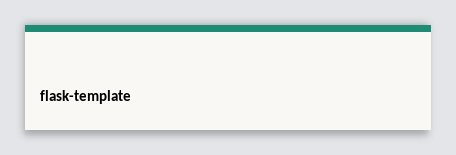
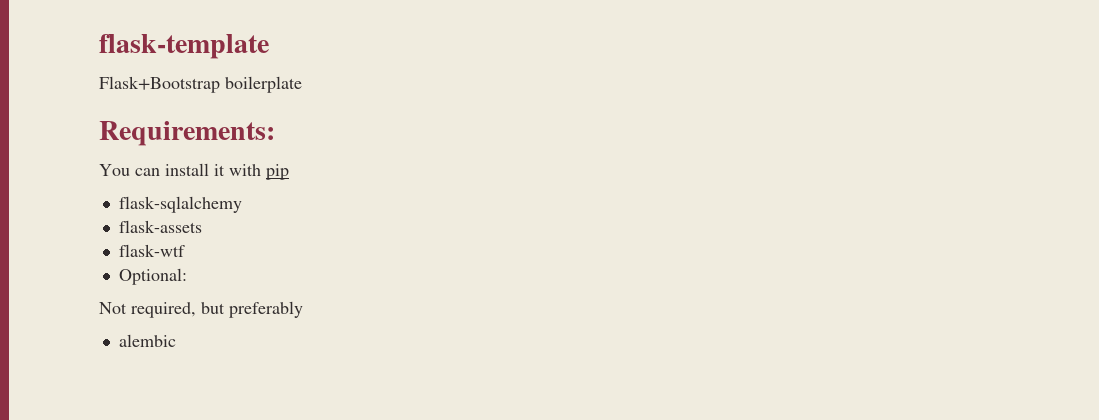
(131, 97) none -> [99,76,302,93] [99,121,275,146] [99,163,289,180] [118,196,242,213] [118,220,202,233] [118,244,185,257] [118,268,187,285] [99,301,303,318] [118,334,176,347] // Flask+Bootstrap boilerplate // Requirements: // You can install it with pip // flask-sqlalchemy // flask-assets // flask-wtf // Optional: // Not required, but preferably // alembic

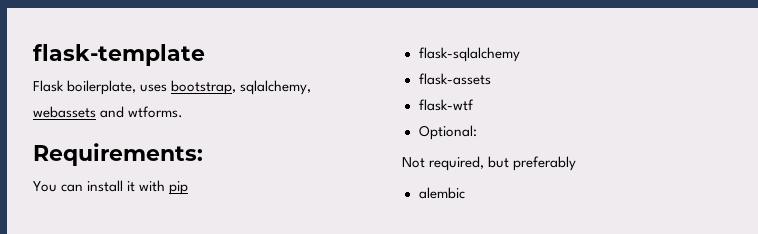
[99,76,302,93] Flask+Bootstrap boilerplate -> [33,80,312,95] [33,106,184,118] Flask boilerplate, uses bootstrap, sqlalchemy, webassets and wtforms.

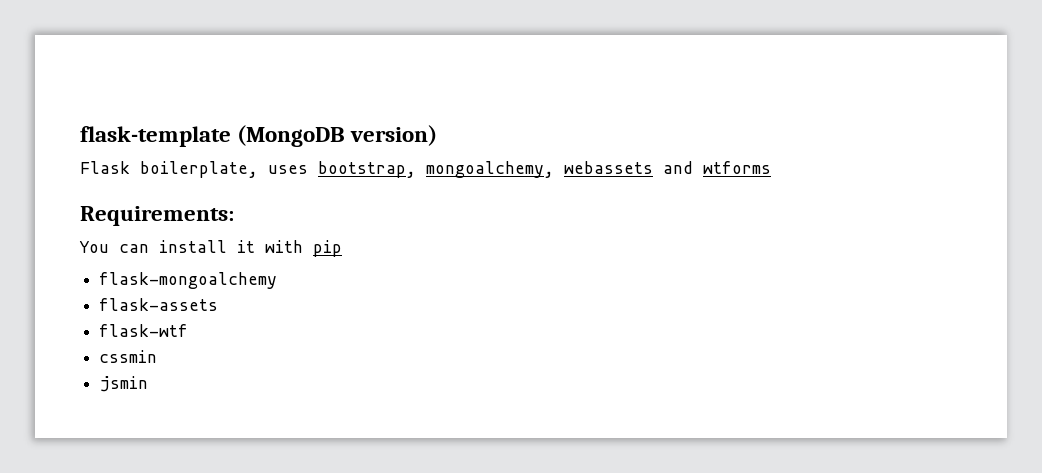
(205, 55) none -> [237,125,438,147] (MongoDB version)
[240,80,312,95] sqlalchemy, -> [426,161,554,178] mongoalchemy,
[128,106,184,118] wtforms. -> [703,161,771,174] wtforms
[418,47,520,62] flask-sqlalchemy -> [99,272,278,289] flask-mongoalchemy
[418,125,477,140] [402,156,577,171] [418,187,465,199] Optional: // Not required, but preferably // alembic -> [99,350,158,363] [99,376,149,392] cssmin // jsmin

